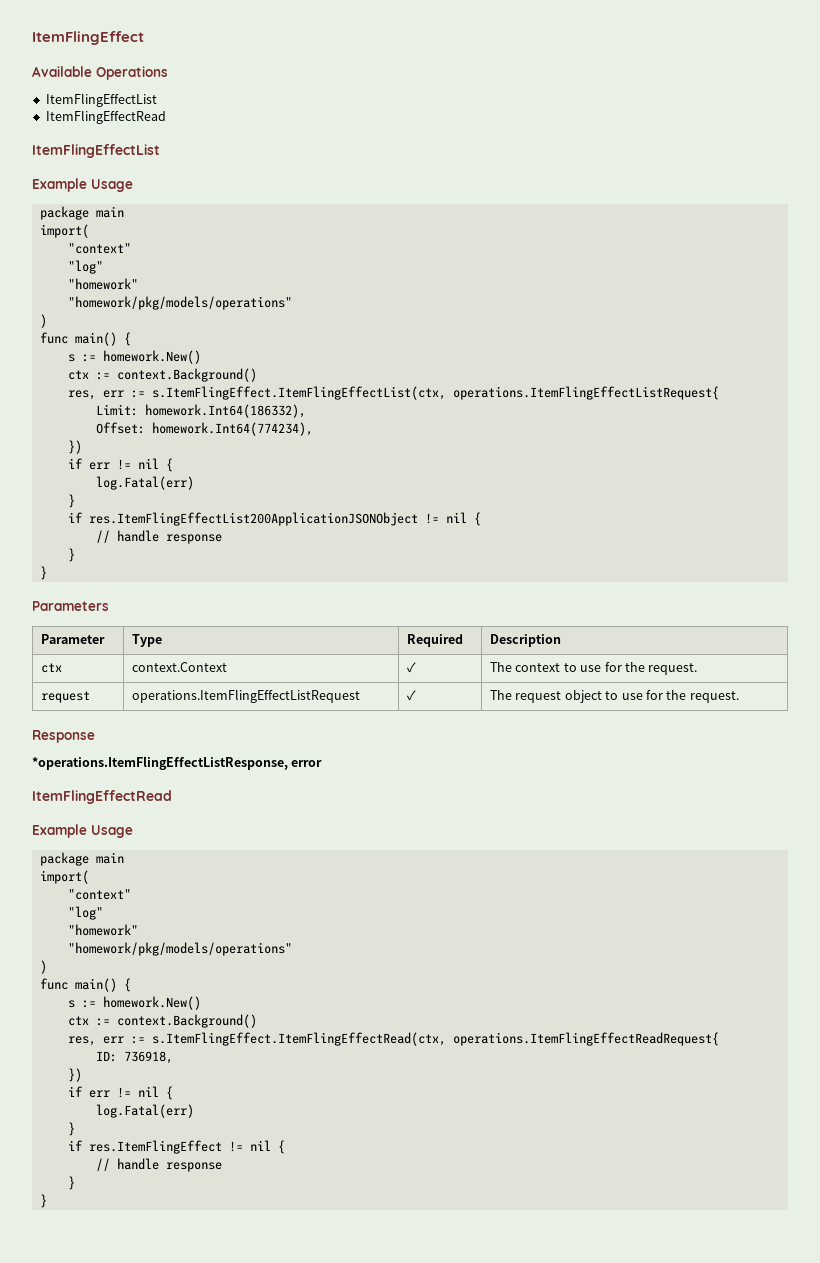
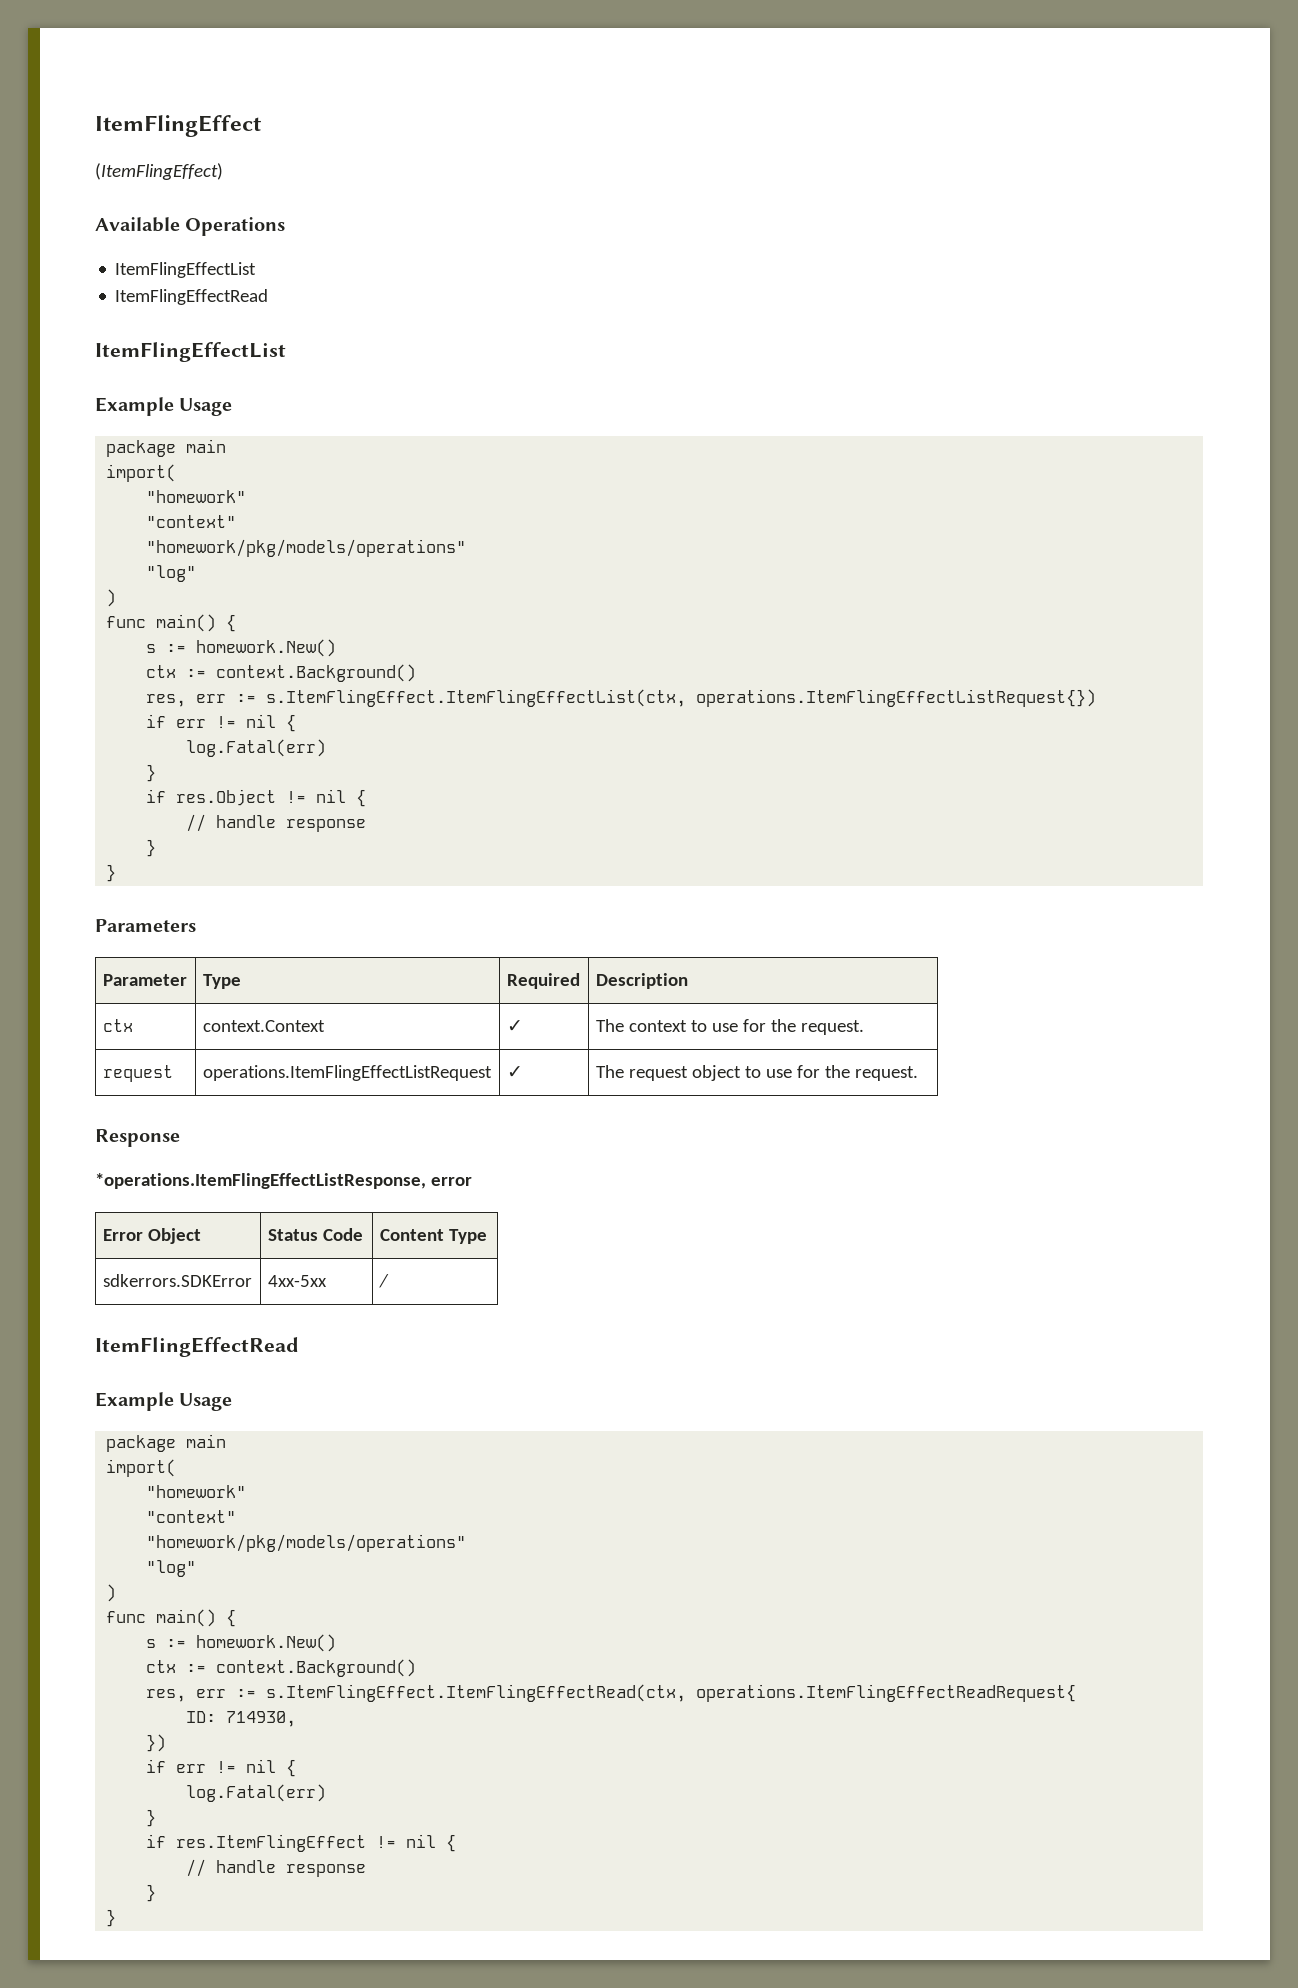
(144, 38) none -> [95,163,223,180] // (ItemFlingEffect)
[67,243,131,254] [67,260,103,274] [67,278,138,290] [67,296,292,310] // "context" // "log" // "homework" // "homework/pkg/models/operations" -> [146,490,247,503] [146,515,237,528] [146,539,467,557] [146,565,197,582] // "homework" // "context" // "homework/pkg/models/operations" // "log"
[452,386,719,400] [95,404,306,418] [95,422,313,436] [67,440,82,454] [67,458,173,472] [95,476,194,490] [67,494,75,508] [67,512,418,526] operations.ItemFlingEffectListRequest{ // Limit: homework.Int64(186332), // Offset: homework.Int64(774234), // }) // if err != nil { // log.Fatal(err) // } // if res.ItemFlingEffectList200ApplicationJSONObject -> [696,689,1097,707] [146,714,297,732] [186,739,327,757] [146,764,157,782] [146,789,277,806] operations.ItemFlingEffectListRequest{}) // if err != nil { // log.Fatal(err) // } // if res.Object
(323, 763) none -> [102,1228,201,1244] [267,1228,363,1241] [379,1229,487,1244] [102,1274,252,1287] [267,1275,327,1287] [378,1274,389,1288] // Error Object | Status Code | Content Type // sdkerrors.SDKError | 4xx-5xx | /
[67,889,131,900] [67,906,103,920] [67,924,138,936] [67,942,292,956] // "context" // "log" // "homework" // "homework/pkg/models/operations" -> [146,1485,247,1498] [146,1510,237,1523] [146,1534,467,1552] [146,1560,197,1577] // "homework" // "context" // "homework/pkg/models/operations" // "log"
[123,1051,173,1064] 736918, -> [226,1711,297,1727] 714930,

